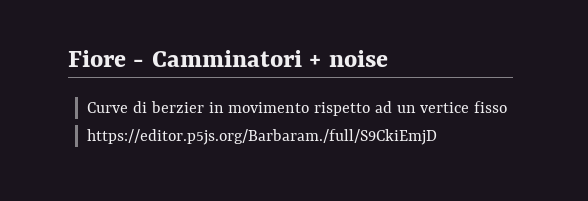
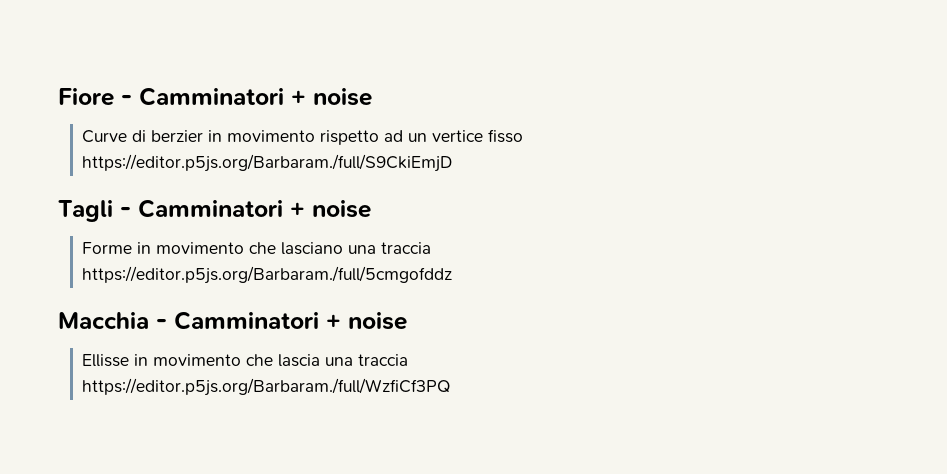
(438, 137) none -> [58,199,371,222] [82,242,432,255] [82,266,453,284] [58,311,407,330] [82,354,409,367] [82,378,451,396] // Tagli - Camminatori + noise // Forme in movimento che lasciano una traccia // https://editor.p5js.org/Barbaram./full/5cmgofddz // Macchia - Camminatori + noise // Ellisse in movimento che lascia una traccia // https://editor.p5js.org/Barbaram./full/WzfiCf3PQ

